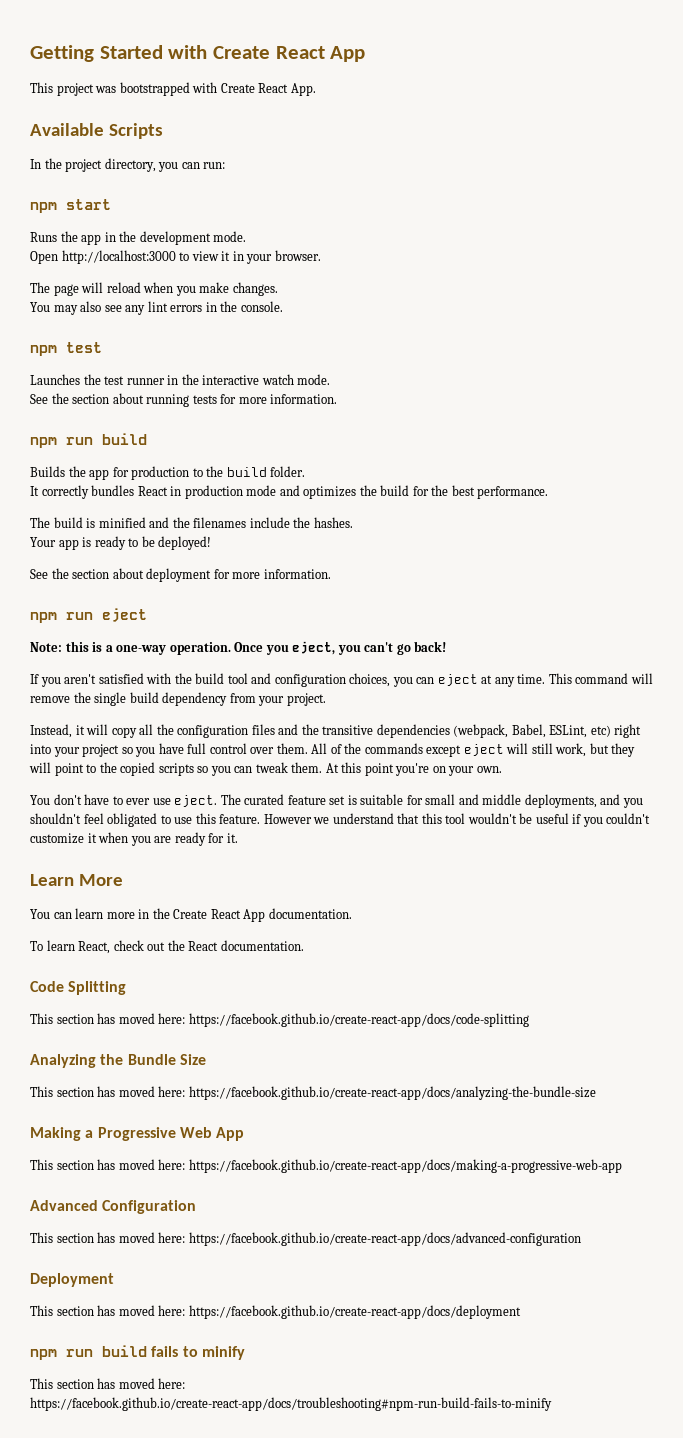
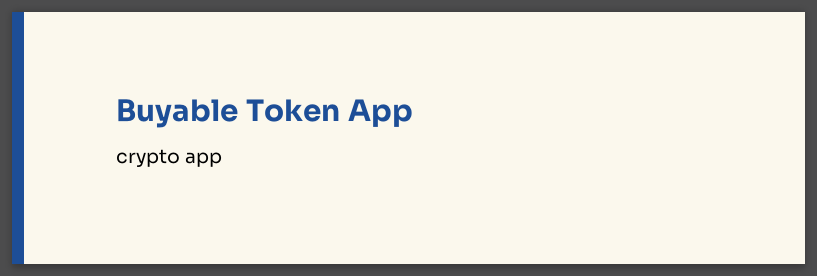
[30,45,366,62] [30,82,316,96] [30,123,163,139] [30,158,226,172] [30,199,111,213] [30,231,247,245] [30,250,321,264] [30,282,278,296] [30,301,283,315] [30,342,102,356] [30,374,331,385] [30,393,338,407] [30,433,147,448] [30,466,306,480] [30,485,549,499] [30,517,353,528] [30,536,212,550] [30,568,331,582] [30,608,147,623] [30,641,447,655] [30,673,653,687] [30,692,326,706] [30,724,642,738] [30,743,636,757] [29,762,502,776] [30,794,643,808] [30,813,651,827] [30,832,238,846] [30,874,123,886] [30,908,352,922] [30,940,304,954] [30,981,127,995] [30,1013,529,1027] [30,1054,206,1068] [30,1086,596,1100] [30,1127,245,1141] [30,1159,622,1173] [30,1200,197,1214] [30,1232,581,1246] [30,1273,114,1287] [30,1305,521,1319] [30,1345,245,1360] [30,1378,186,1389] [30,1397,552,1411] Getting Started with Create React App // This project was bootstrapped with Create React App. // Available Scripts // In the project directory, you can run: // npm start // Runs the app in the development mode. // Open http://localhost:3000 to view it in your browser. // The page will reload when you make changes. // You may also see any lint errors in the console. // npm test // Launches the test runner in the interactive watch mode. // See the section about running tests for more information. // npm run build // Builds the app for production to the build folder. // It correctly bundles React in production mode and optimizes the build for the best performance. // The build is minified and the filenames include the hashes. // Your app is ready to be deployed! // See the section about deployment for more information. // npm run eject // Note: this is a one-way operation. Once you eject, you can't go back! // If you aren't satisfied with the build tool and configuration choices, you can eject at any time. This command will remove the single build dependency from your project. // Instead, it will copy all the configuration files and the transitive dependencies (webpack, Babel, ESLint, etc) right into your project so you have full control over them. All of the commands except eject will still work, but they will point to the copied scripts so you can tweak them. At this point you're on your own. // You don't have to ever use eject. The curated feature set is suitable for small and middle deployments, and you shouldn't feel obligated to use this feature. However we understand that this tool wouldn't be useful if you couldn't customize it when you are ready for it. // Learn More // You can learn more in the Create React App documentation. // To learn React, check out the React documentation. // Code Splitting // This section has moved here: https://facebook.github.io/create-react-app/docs/code-splitting // Analyzing the Bundle Size // This section has moved here: https://facebook.github.io/create-react-app/docs/analyzing-the-bundle-size // Making a Progressive Web App // This section has moved here: https://facebook.github.io/create-react-app/docs/making-a-progressive-web-app // Advanced Configuration // This section has moved here: https://facebook.github.io/create-react-app/docs/advanced-configuration // Deployment // This section has moved here: https://facebook.github.io/create-react-app/docs/deployment // npm run build fails to minify // This section has moved here: https://facebook.github.io/create-react-app/docs/troubleshooting#npm-run-build-fails-to-minify -> [116,99,413,128] [116,149,223,167] Buyable Token App // crypto app

